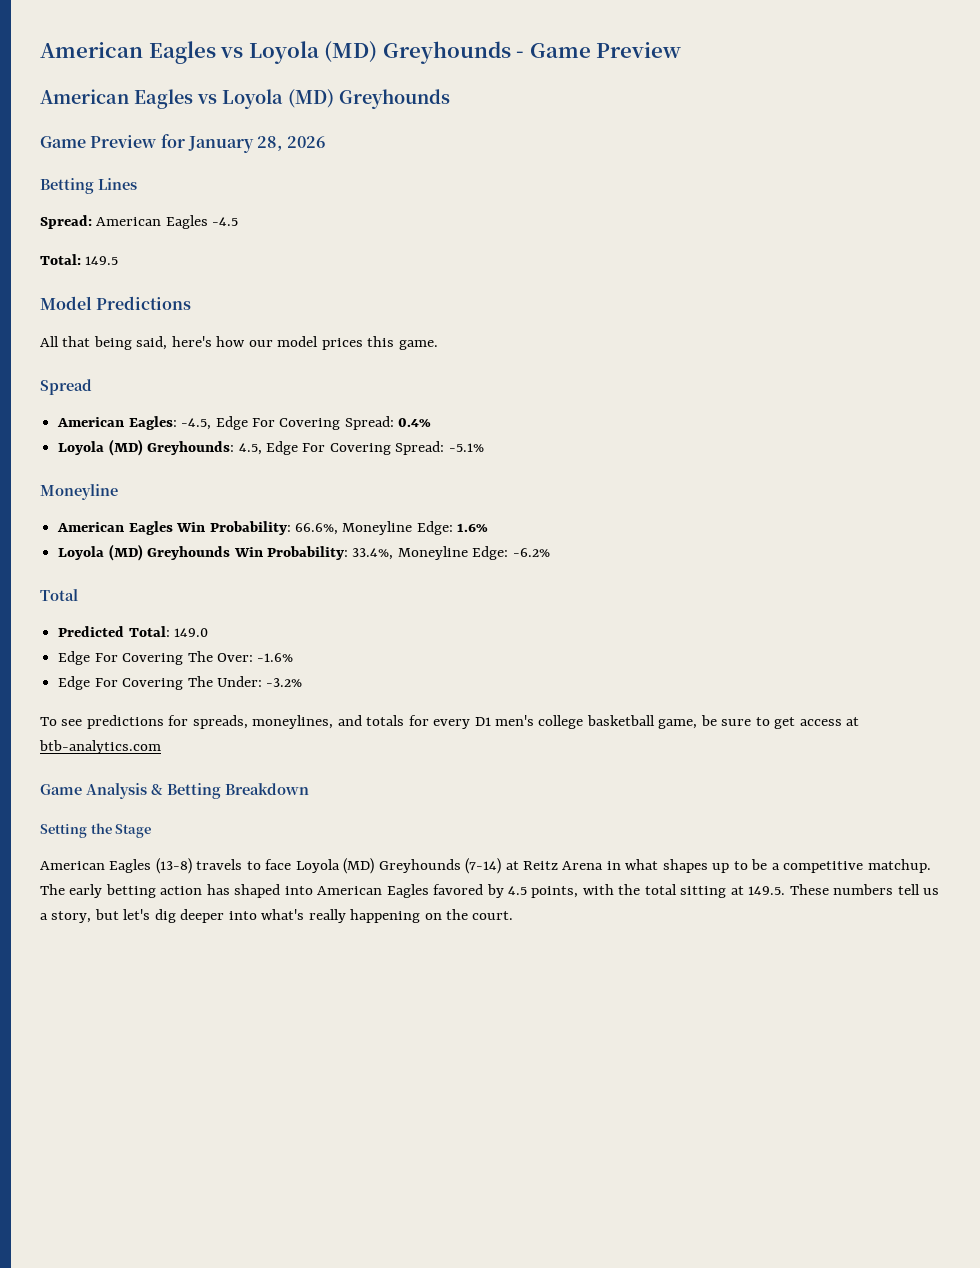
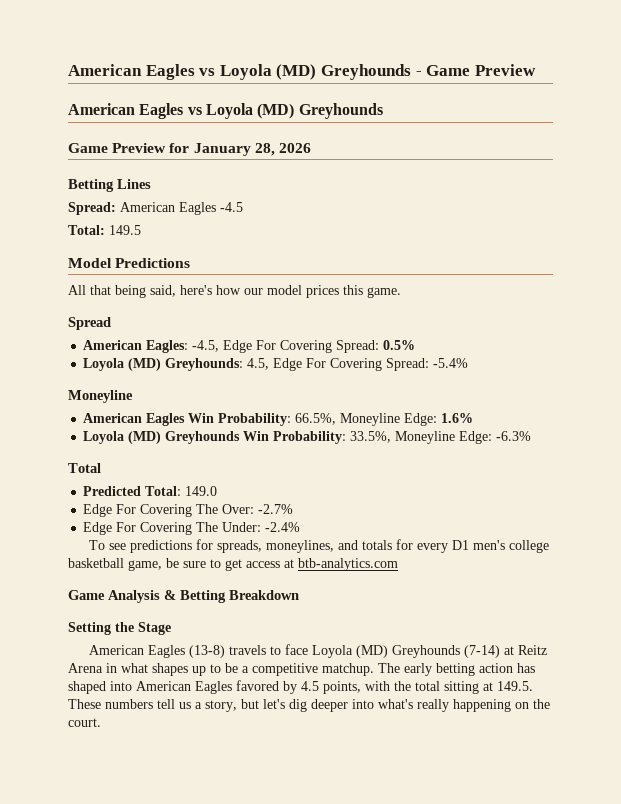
[398,418,432,427] 0.4% -> [383,340,416,350] 0.5%
[448,443,484,452] -5.1% -> [433,358,469,368] -5.4%
[294,523,338,535] 66.6%, -> [295,413,337,425] 66.5%,
[352,546,550,560] 33.4%, Moneyline Edge: -6.2% -> [350,431,532,444] 33.5%, Moneyline Edge: -6.3%
[257,653,294,662] -1.6% -> [258,504,294,514] -2.7%
[266,678,303,687] -3.2% -> [265,522,301,532] -2.4%

